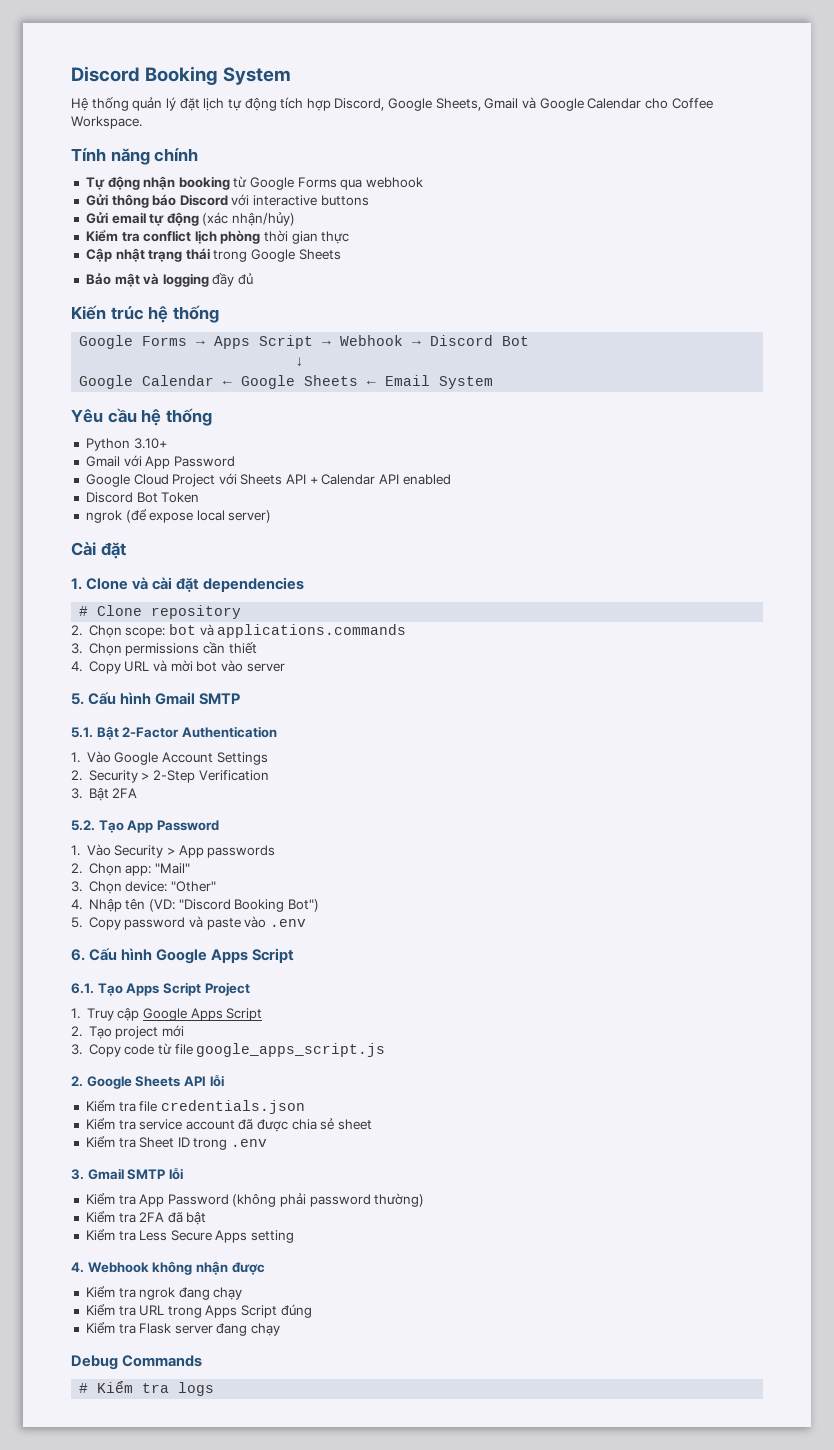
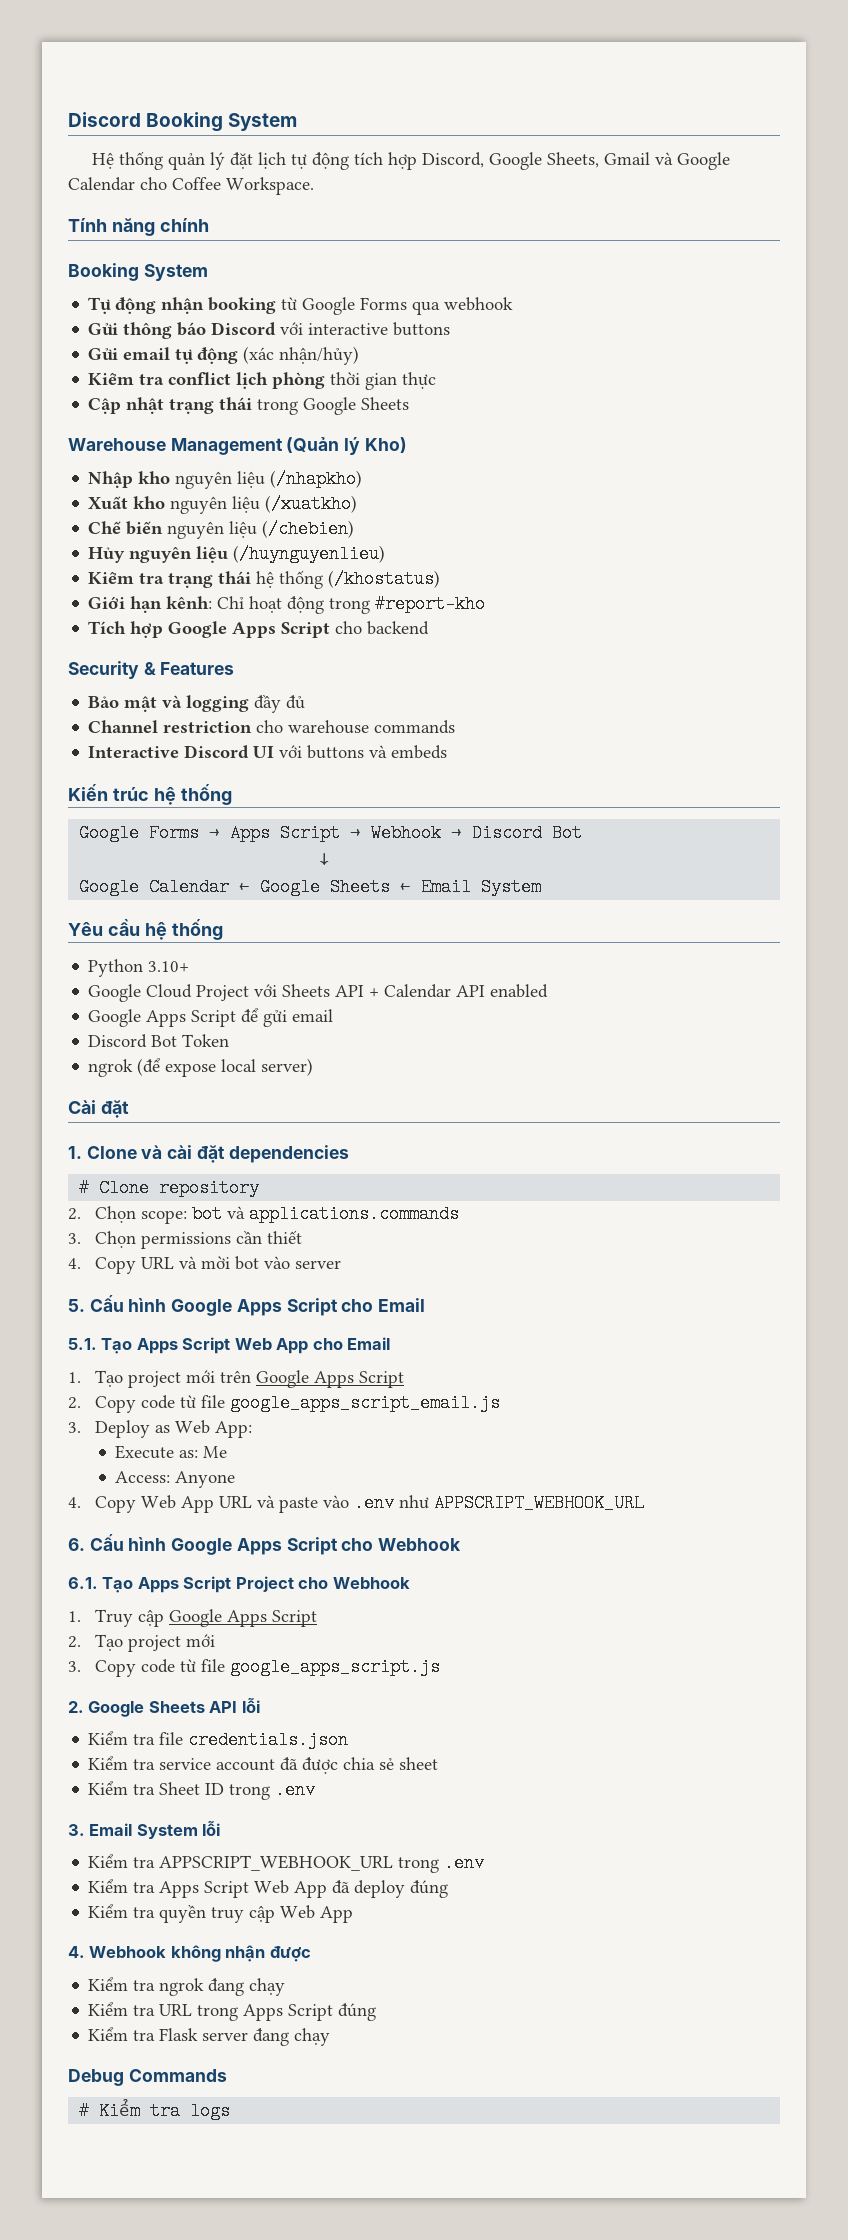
(199, 155) none -> [68,263,208,281] // Booking System
(341, 254) none -> [68,437,407,455] [88,470,363,489] [88,495,358,514] [88,520,355,539] [88,545,386,563] [88,570,441,589] [88,595,486,614] [88,621,430,638] [68,661,235,679] // Warehouse Management (Quản lý Kho) // Nhập kho nguyên liệu (/nhapkho) // Xuất kho nguyên liệu (/xuatkho) // Chế biến nguyên liệu (/chebien) // Hủy nguyên liệu (/huynguyenlieu) // Kiểm tra trạng thái hệ thống (/khostatus) // Giới hạn kênh: Chỉ hoạt động trong #report-kho // Tích hợp Google Apps Script cho backend // Security & Features
(254, 279) none -> [88,720,456,734] [88,745,448,759] // Channel restriction cho warehouse commands // Interactive Discord UI với buttons và embeds
[85,455,235,469] // Gmail với App Password -> (190, 966) none
(451, 479) none -> [88,1008,334,1027] // Google Apps Script để gửi email
[155,692,241,705] [71,726,277,740] [71,751,268,765] [71,770,269,783] [71,787,138,801] [71,820,219,833] [71,844,276,858] [71,863,191,876] [71,881,217,894] [71,898,319,912] [71,917,186,930] Gmail SMTP // 5.1. Bật 2-Factor Authentication // 1. Vào Google Account Settings // 2. Security > 2-Step Verification // 3. Bật 2FA // 5.2. Tạo App Password // 1. Vào Security > App passwords // 2. Chọn app: "Mail" // 3. Chọn device: "Other" // 4. Nhập tên (VD: "Discord Booking Bot") // 5. Copy password -> [171,1298,426,1316] [68,1337,391,1354] [68,1370,404,1388] [68,1394,500,1413] [68,1420,252,1438] [115,1445,228,1459] [115,1471,236,1488] [68,1495,252,1513] Google Apps Script cho Email // 5.1. Tạo Apps Script Web App cho Email // 1. Tạo project mới trên Google Apps Script // 2. Copy code từ file google_apps_script_email.js // 3. Deploy as Web App: // Execute as: Me // Access: Anyone // 4. Copy Web App URL
(306, 923) none -> [398,1494,644,1512] như APPSCRIPT_WEBHOOK_URL
(295, 955) none -> [341,1538,462,1551] cho Webhook
(250, 989) none -> [298,1577,410,1589] cho Webhook
[87,1168,183,1180] [85,1192,425,1207] [85,1210,207,1225] [85,1228,295,1243] Gmail SMTP lỗi // Kiểm tra App Password (không phải password thường) // Kiểm tra 2FA đã bật // Kiểm tra Less Secure Apps setting -> [89,1821,221,1839] [88,1854,485,1873] [88,1879,449,1898] [88,1904,354,1923] Email System lỗi // Kiểm tra APPSCRIPT_WEBHOOK_URL trong .env // Kiểm tra Apps Script Web App đã deploy đúng // Kiểm tra quyền truy cập Web App

